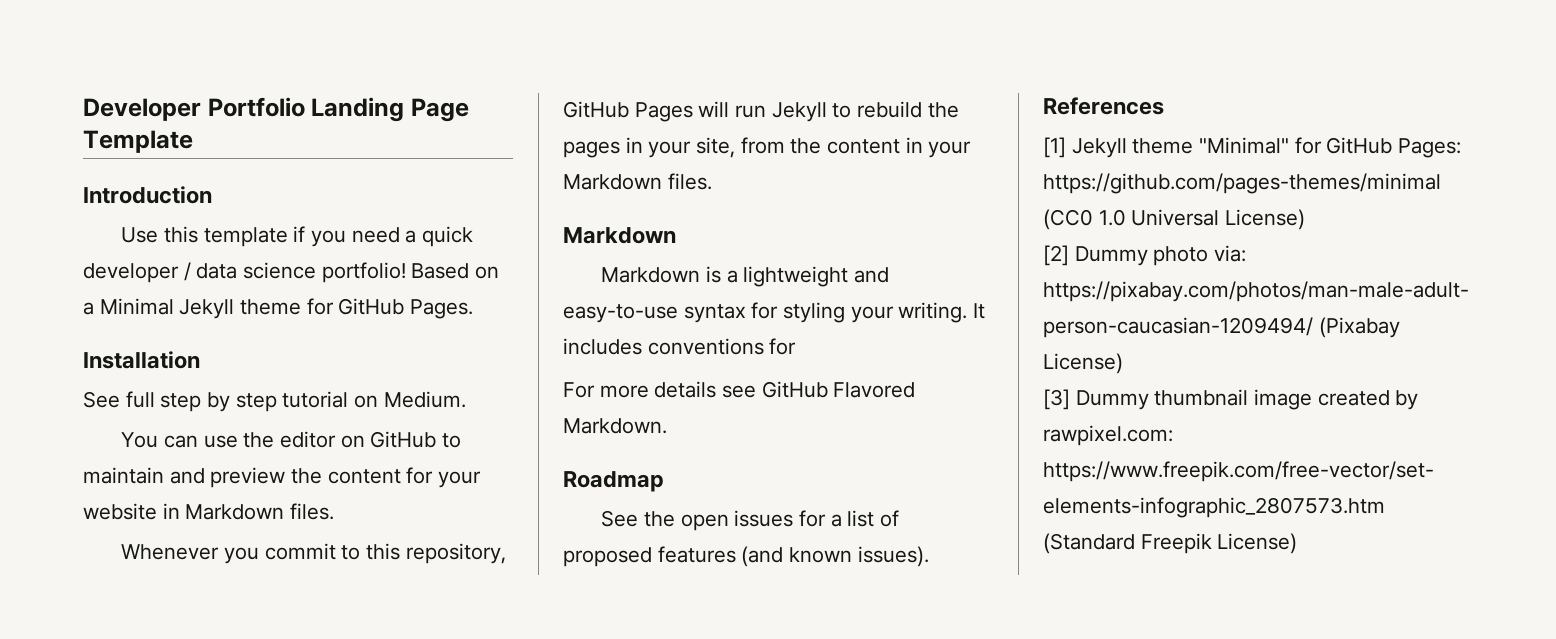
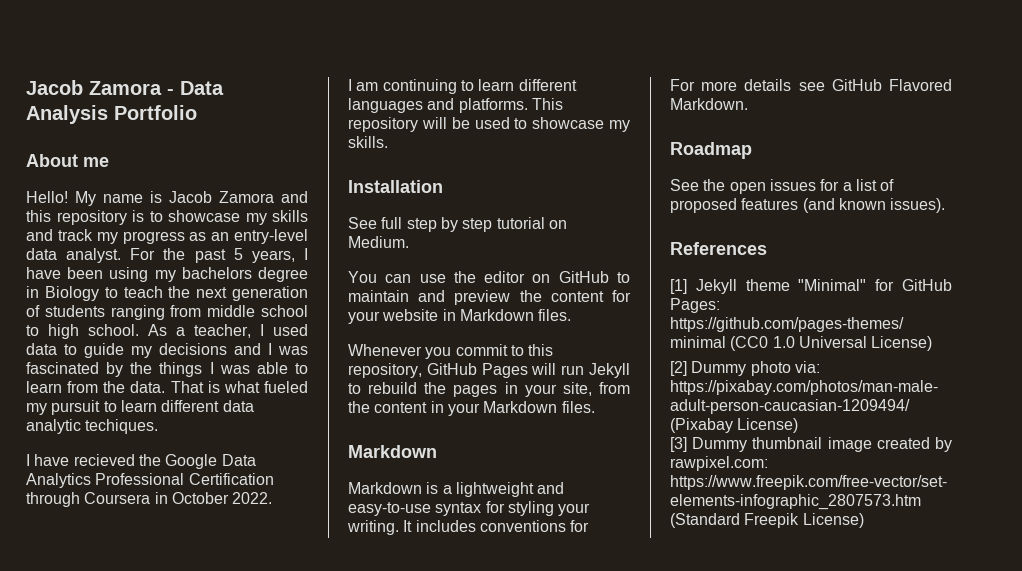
[83,97,469,122] [83,130,193,153] [83,186,212,204] [121,226,474,247] [83,262,500,283] [83,298,474,319] Developer Portfolio Landing Page Template // Introduction // Use this template if you need a quick developer / data science portfolio! Based on a Minimal Jekyll theme for GitHub Pages. -> [26,80,224,95] [26,105,197,124] [26,154,109,167] [26,191,308,206] [26,210,308,225] [26,229,309,244] [26,248,308,263] [26,267,308,282] [26,286,308,301] [26,305,308,320] [26,324,308,339] [26,343,308,358] [26,362,308,377] [26,381,308,393] [26,400,254,415] [26,419,159,434] [26,454,256,469] [26,473,274,488] [26,492,273,507] [348,79,577,94] [348,98,563,113] [348,117,630,132] [348,136,388,148] Jacob Zamora - Data Analysis Portfolio // About me // Hello! My name is Jacob Zamora and this repository is to showcase my skills and track my progress as an entry-level data analyst. For the past 5 years, I have been using my bachelors degree in Biology to teach the next generation of students ranging from middle school to high school. As a teacher, I used data to guide my decisions and I was fascinated by the things I was able to learn from the data. That is what fueled my pursuit to learn different data analytic techiques. // I have recieved the Google Data Analytics Professional Certification through Coursera in October 2022. // I am continuing to learn different languages and platforms. This repository will be used to showcase my skills.

